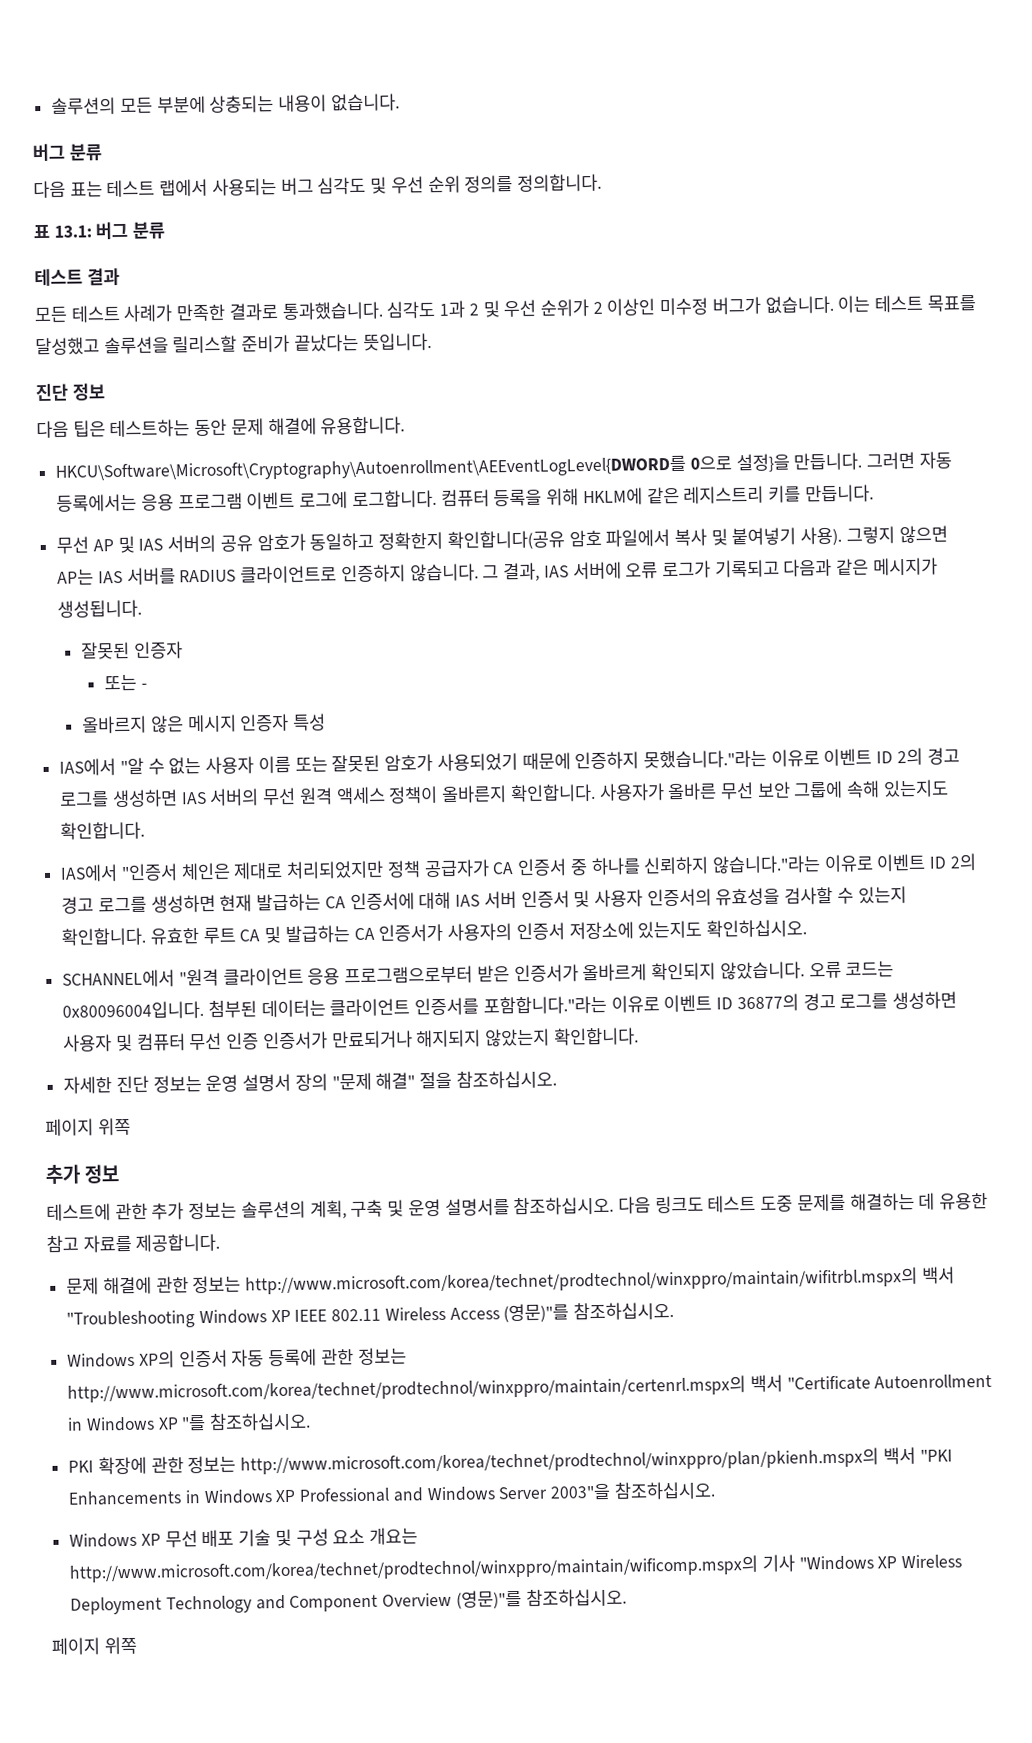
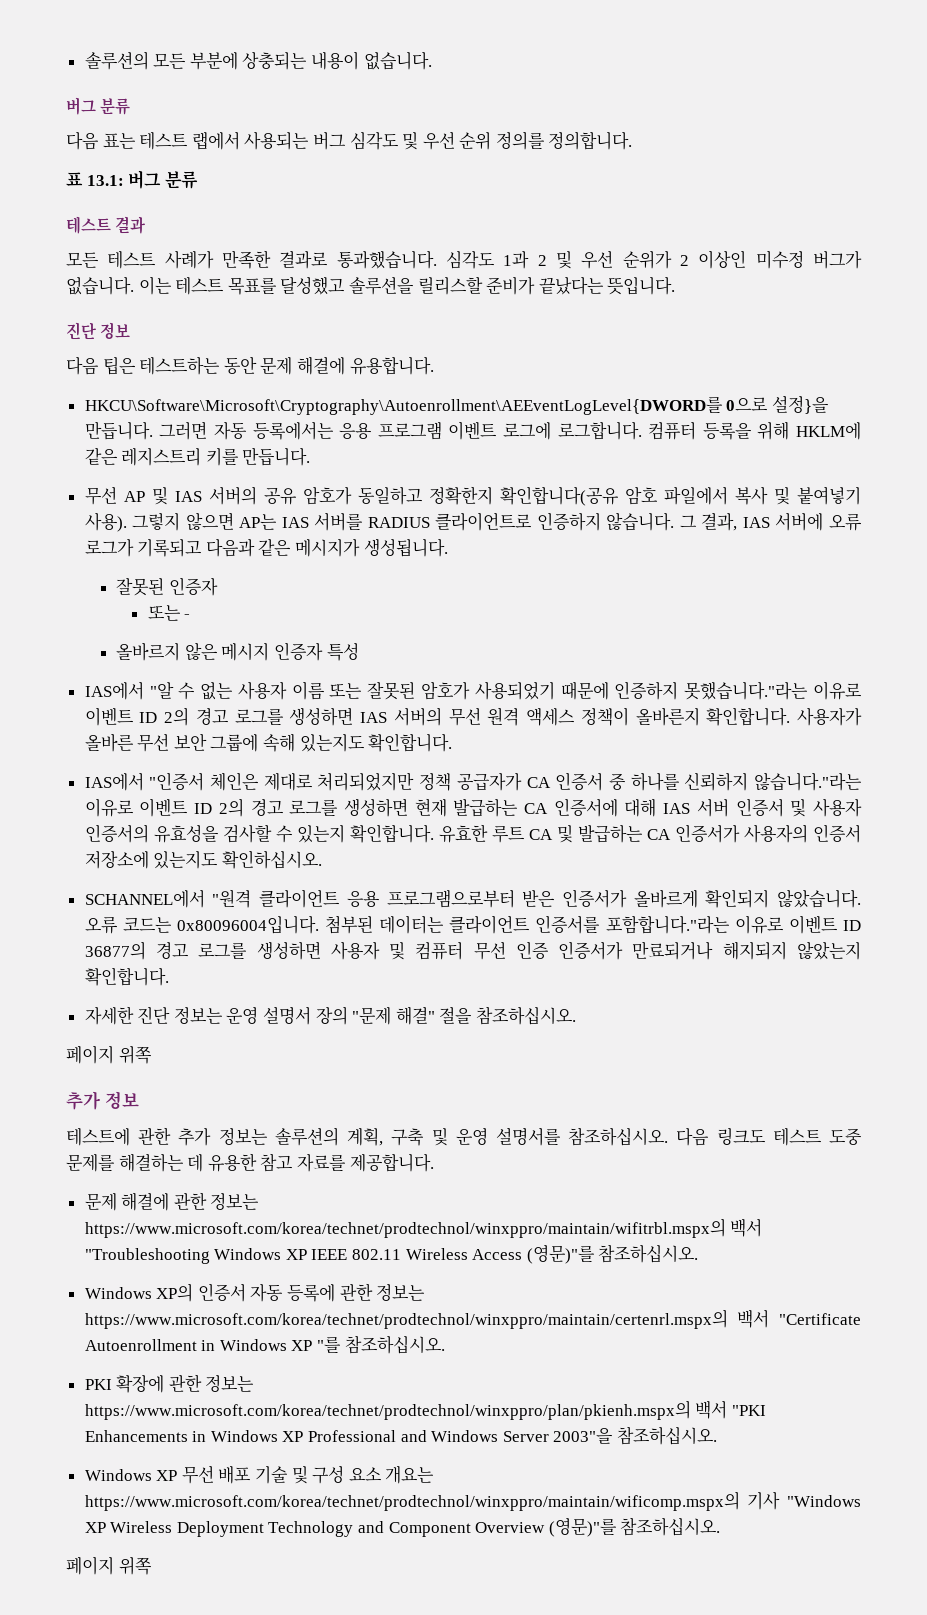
[245,1266,919,1295] http://www.microsoft.com/korea/technet/prodtechnol/winxppro/maintain/wifitrbl.mspx의 -> [84,1218,726,1238] https://www.microsoft.com/korea/technet/prodtechnol/winxppro/maintain/wifitrbl.mspx의
[67,1375,747,1403] http://www.microsoft.com/korea/technet/prodtechnol/winxppro/maintain/certenrl.mspx의 -> [84,1309,728,1329] https://www.microsoft.com/korea/technet/prodtechnol/winxppro/maintain/certenrl.mspx의
[240,1447,880,1475] http://www.microsoft.com/korea/technet/prodtechnol/winxppro/plan/pkienh.mspx의 -> [84,1400,691,1420] https://www.microsoft.com/korea/technet/prodtechnol/winxppro/plan/pkienh.mspx의
[69,1554,759,1583] http://www.microsoft.com/korea/technet/prodtechnol/winxppro/maintain/wificomp.mspx의 -> [84,1491,740,1511] https://www.microsoft.com/korea/technet/prodtechnol/winxppro/maintain/wificomp.mspx의

